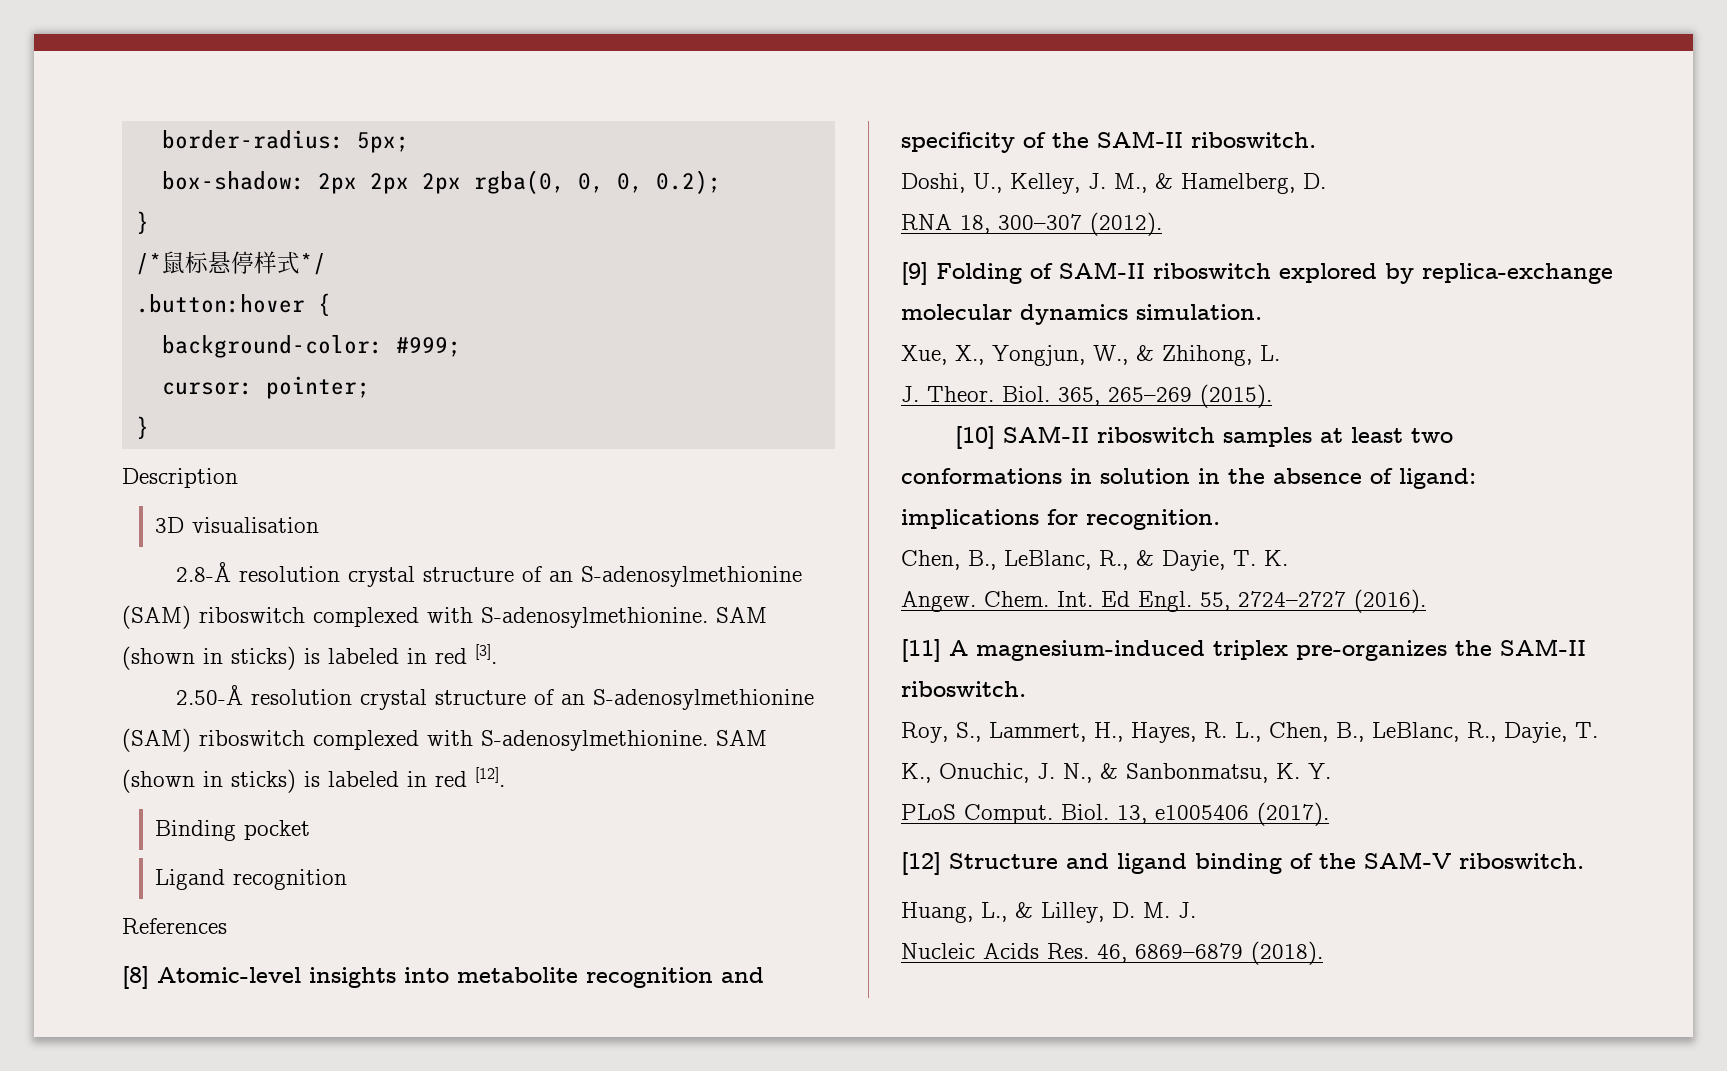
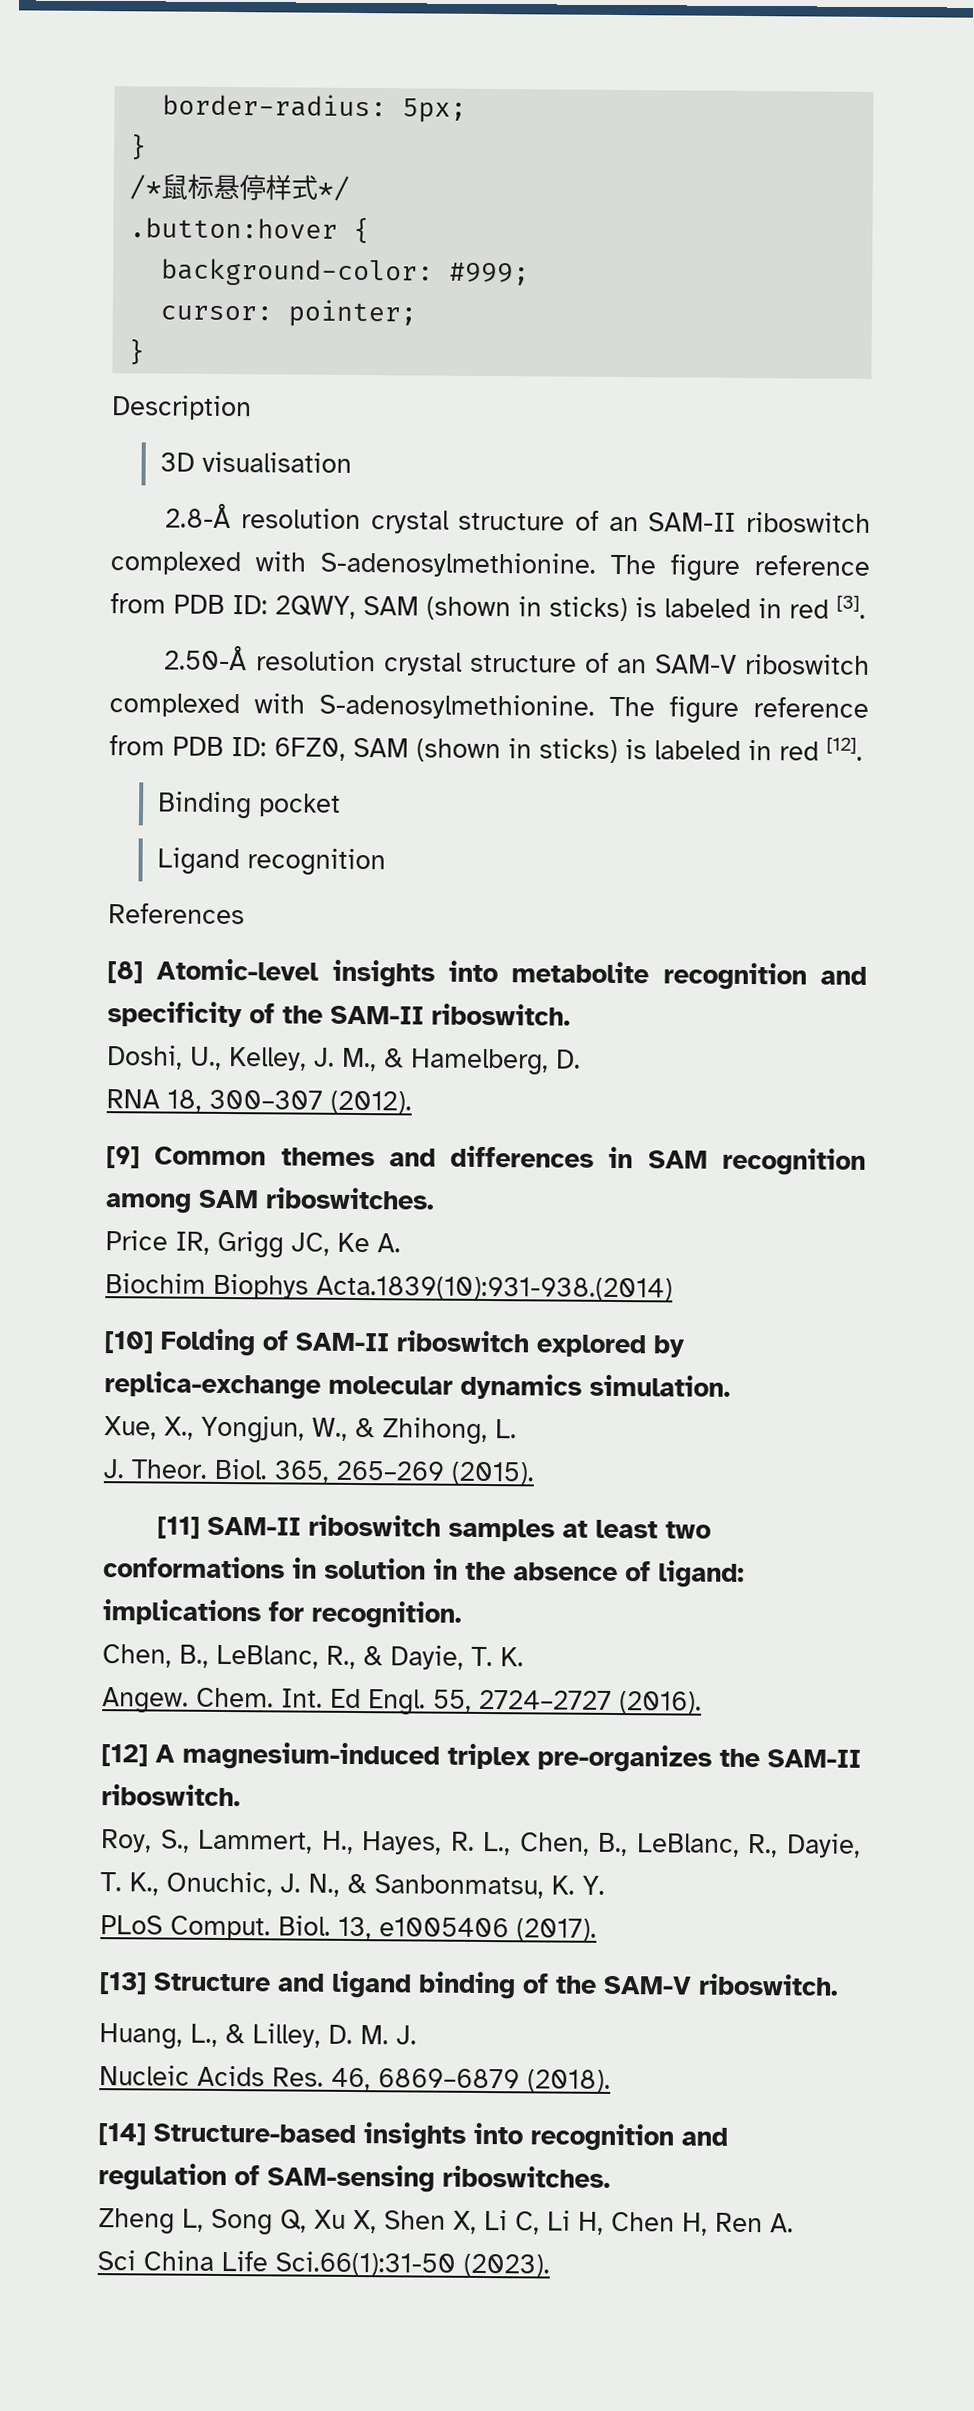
[161,170,721,194] // box-shadow: 2px 2px 2px rgba(0, 0, 0, 0.2); -> (468, 110) none
[581,566,803,587] [122,605,708,629] S-adenosylmethionine (SAM) riboswitch complexed with S-adenosylmethionine. -> [648,511,871,533] [110,551,870,581] [110,593,356,619] SAM-II riboswitch complexed with S-adenosylmethionine. The figure reference from PDB ID: 2QWY,
[593,689,815,710] [122,728,708,752] S-adenosylmethionine (SAM) riboswitch complexed with S-adenosylmethionine. -> [654,653,870,675] [109,693,869,723] [109,735,346,761] SAM-V riboswitch complexed with S-adenosylmethionine. The figure reference from PDB ID: 6FZ0,
(928, 273) none -> [154,1145,866,1176] [105,1187,435,1214] [105,1230,401,1258] [105,1273,673,1302] [104,1331,154,1354] Common themes and differences in SAM recognition among SAM riboswitches. // Price IR, Grigg JC, Ke A. // Biochim Biophys Acta.1839(10):931-938.(2014) // [10]
[955,426,996,449] [10] -> [157,1516,201,1539] [11]
[901,639,941,662] [11] -> [101,1744,148,1767] [12]
[901,852,941,875] [12] -> [99,1972,147,1995] [13]
(1323, 953) none -> [98,2122,728,2152] [98,2163,611,2193] [98,2208,794,2236] [97,2250,550,2278] // [14] Structure-based insights into recognition and regulation of SAM-sensing riboswitches. // Zheng L, Song Q, Xu X, Shen X, Li C, Li H, Chen H, Ren A. // Sci China Life Sci.66(1):31-50 (2023).

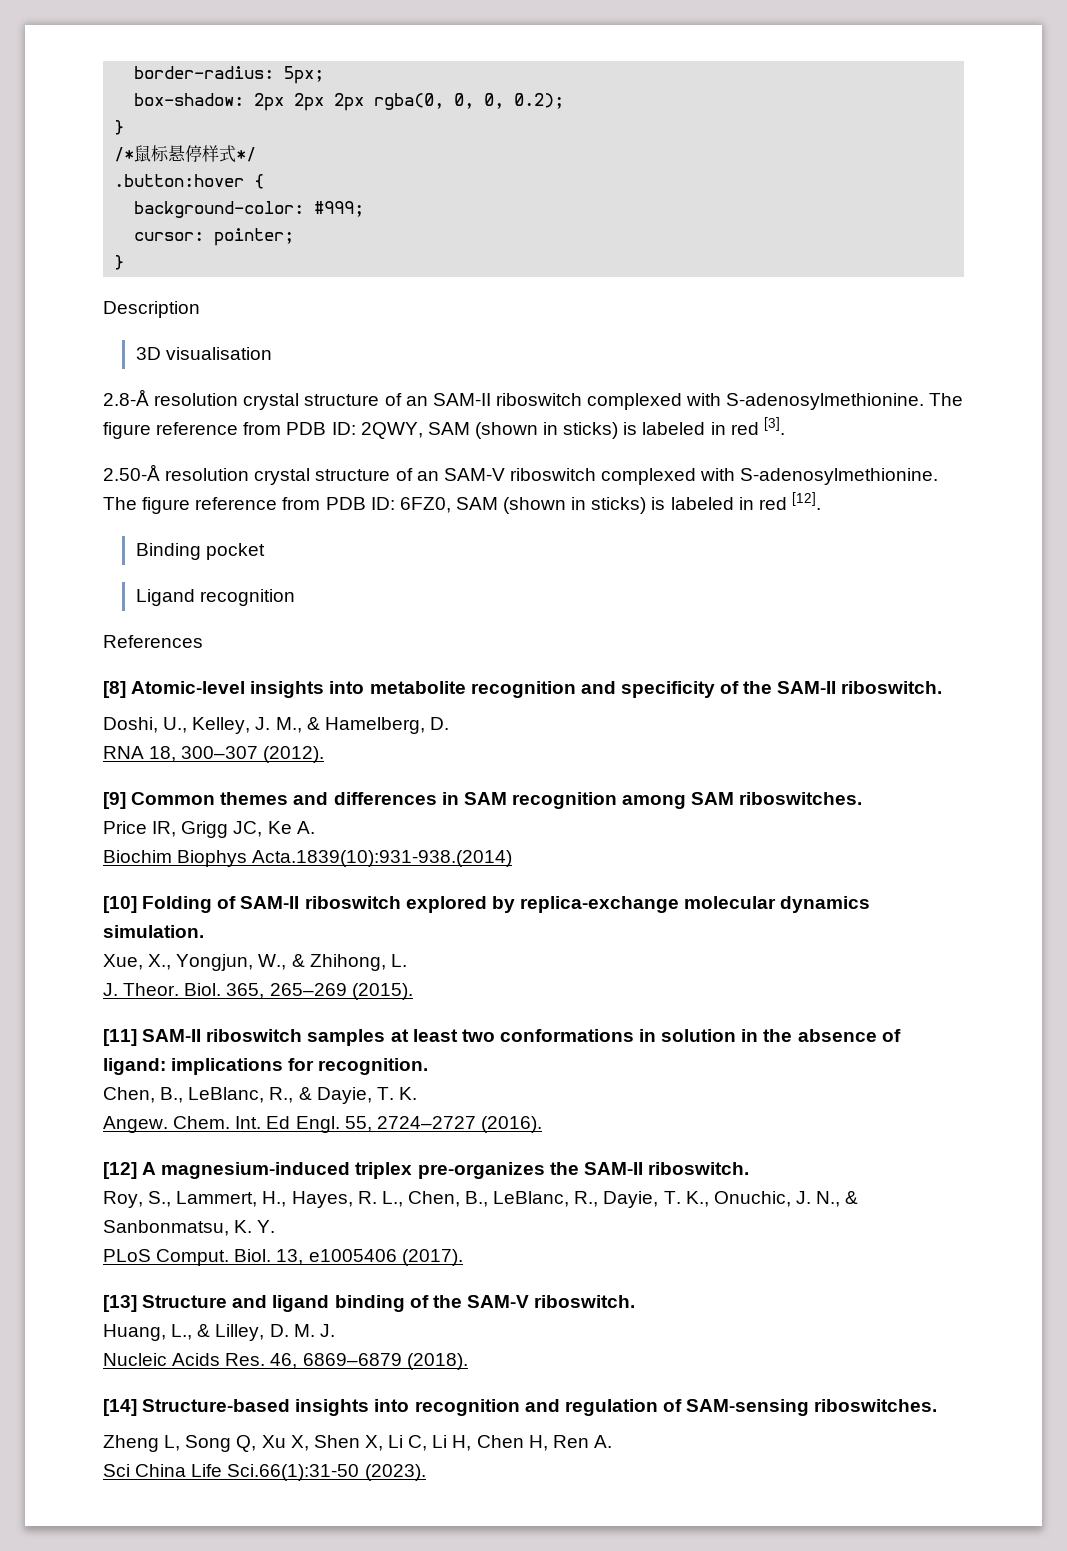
(468, 110) none -> [134,93,565,111] // box-shadow: 2px 2px 2px rgba(0, 0, 0, 0.2);

